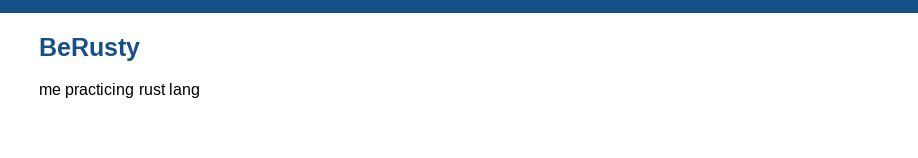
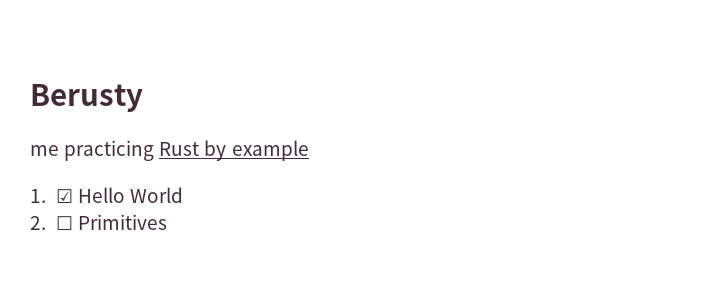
[39,38,140,61] BeRusty -> [30,84,143,112] Berusty
[138,83,200,98] rust lang -> [159,140,309,161] [30,187,183,203] [30,214,167,230] Rust by example // 1. ☑ Hello World // 2. ☐ Primitives

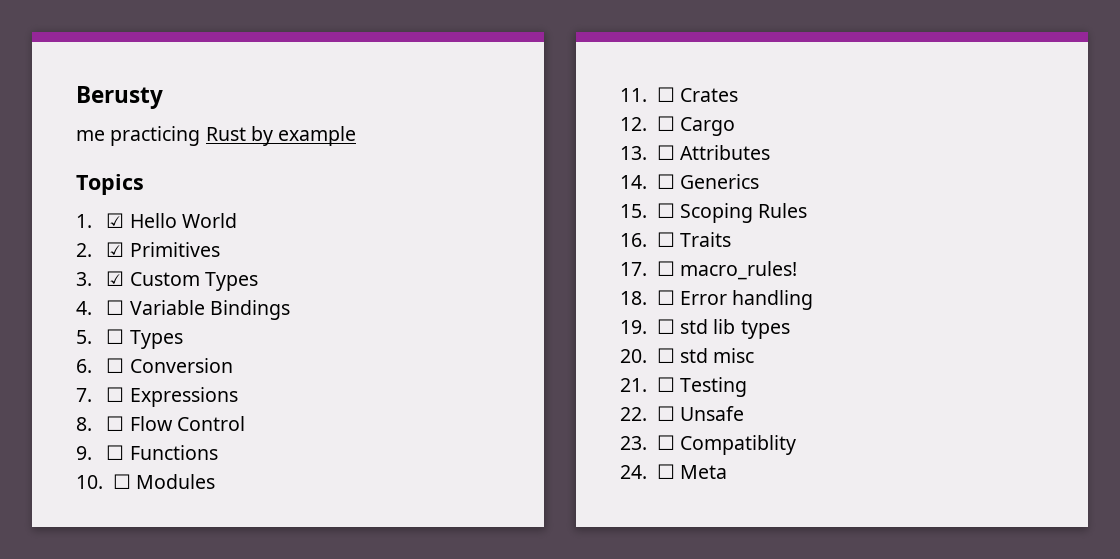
(309, 150) none -> [76,174,144,195] // Topics
[55,214,167,230] ☐ Primitives -> [106,242,220,257] [76,271,258,291] [76,300,290,320] [76,329,183,349] [76,358,233,373] [76,387,238,407] [76,416,245,431] [76,445,218,460] [76,474,216,489] [620,87,739,102] [620,116,736,136] [620,145,771,160] [620,174,760,189] [620,203,808,223] [620,232,732,247] [620,261,798,280] [620,290,814,310] [620,319,790,339] [620,348,755,363] [620,377,748,397] [620,406,745,421] [620,435,797,455] [620,464,728,479] ☑ Primitives // 3. ☑ Custom Types // 4. ☐ Variable Bindings // 5. ☐ Types // 6. ☐ Conversion // 7. ☐ Expressions // 8. ☐ Flow Control // 9. ☐ Functions // 10. ☐ Modules // 11. ☐ Crates // 12. ☐ Cargo // 13. ☐ Attributes // 14. ☐ Generics // 15. ☐ Scoping Rules // 16. ☐ Traits // 17. ☐ macro_rules! // 18. ☐ Error handling // 19. ☐ std lib types // 20. ☐ std misc // 21. ☐ Testing // 22. ☐ Unsafe // 23. ☐ Compatiblity // 24. ☐ Meta

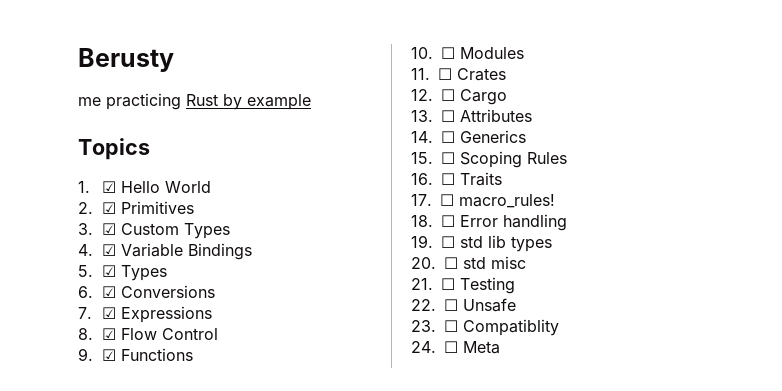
[106,300,125,315] ☐ -> [102,244,117,256] ☑
[106,329,125,344] ☐ -> [102,265,117,277] ☑
[106,358,233,373] ☐ Conversion -> [102,285,216,298] ☑ Conversions
[106,387,125,402] ☐ -> [102,307,117,319] ☑
[106,416,125,431] ☐ -> [102,328,117,340] ☑
[106,445,125,460] ☐ -> [102,349,117,361] ☑

